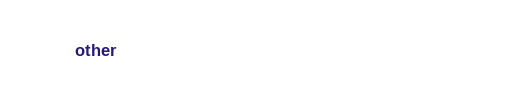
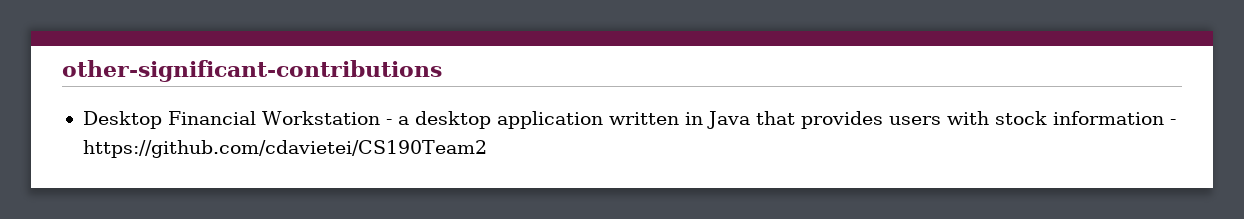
[75,44,117,56] other -> [62,60,442,82] [82,111,1176,129] [82,140,487,158] other-significant-contributions // Desktop Financial Workstation - a desktop application written in Java that provides users with stock information - https://github.com/cdavietei/CS190Team2

